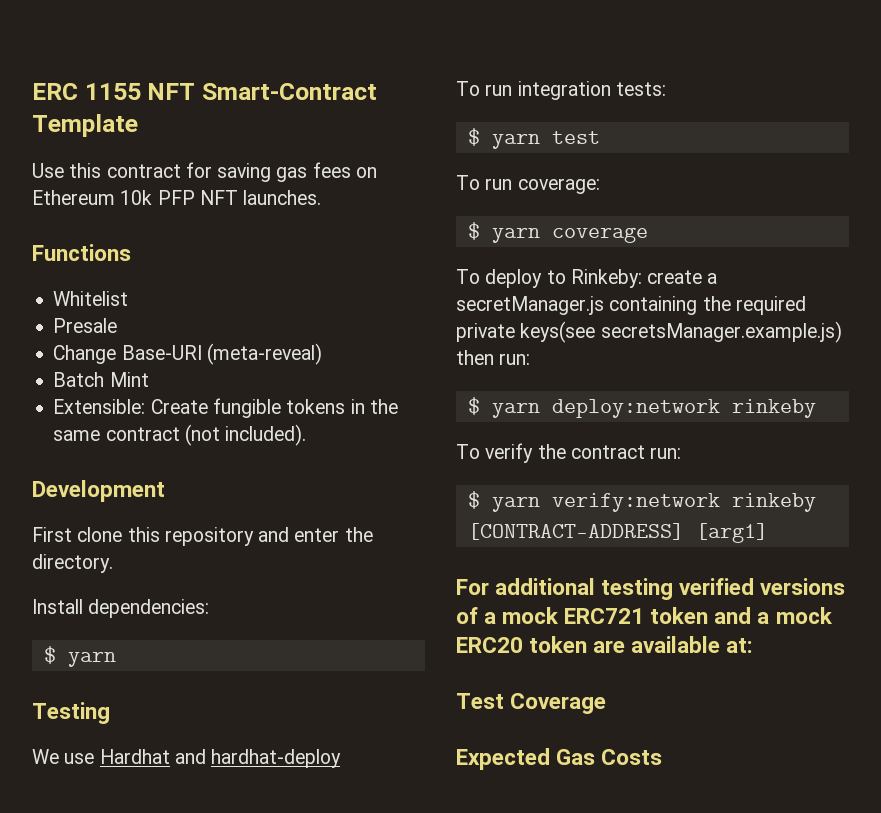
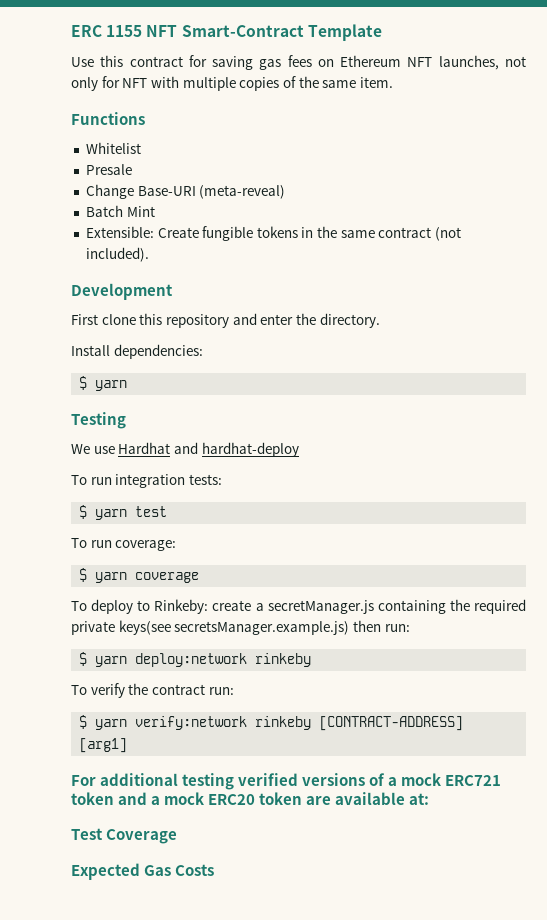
[120,190,322,205] 10k PFP NFT launches. -> [407,55,526,70] [71,76,393,91] NFT launches, not only for NFT with multiple copies of the same item.

